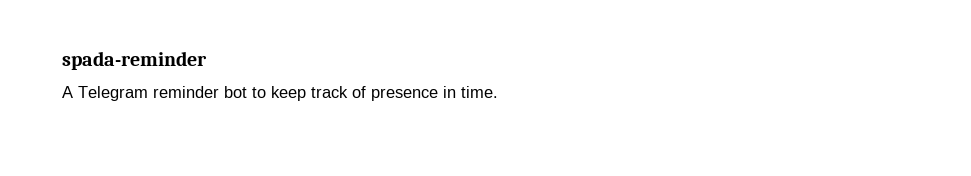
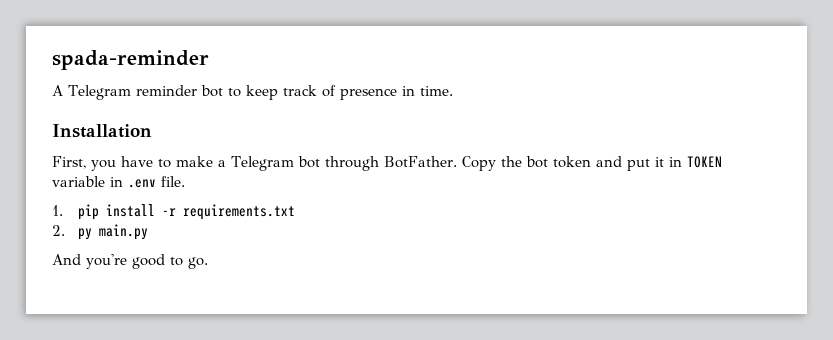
(498, 92) none -> [52,124,152,138] [52,156,722,171] [52,176,185,188] [52,204,296,220] [52,224,149,240] [52,254,208,269] // Installation // First, you have to make a Telegram bot through BotFather. Copy the bot token and put it in TOKEN variable in .env file. // 1. pip install -r requirements.txt // 2. py main.py // And you're good to go.

